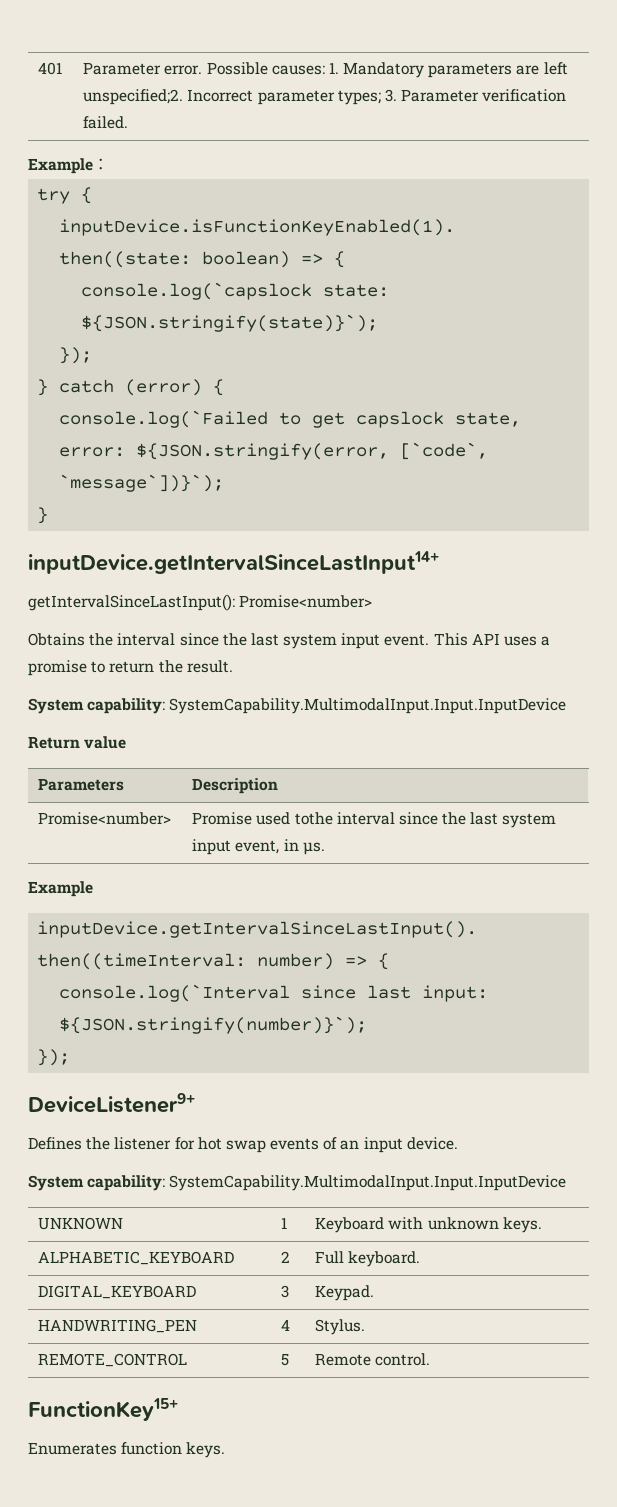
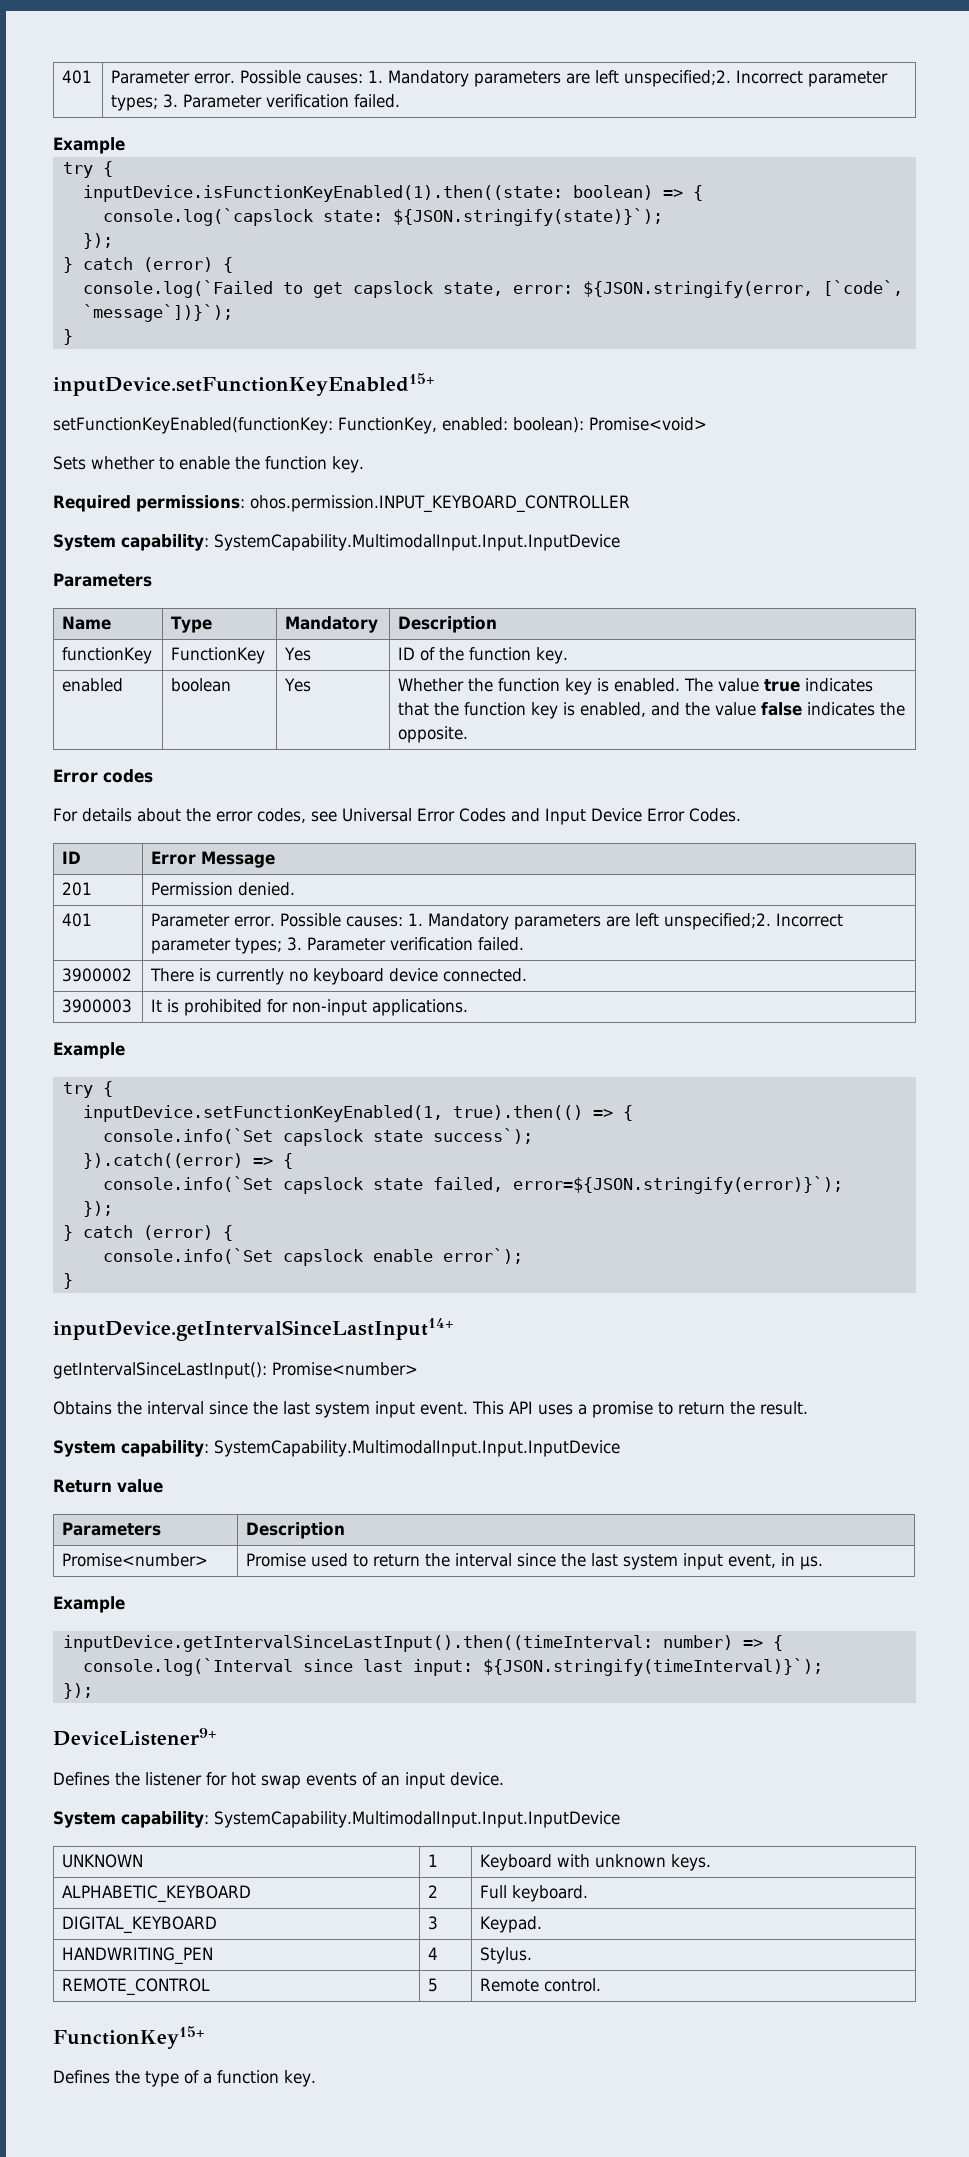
[93,158,109,170] ： -> (125, 145) none
(49, 515) none -> [53,373,434,396] [53,417,707,434] [53,456,364,473] [53,495,630,513] [53,534,620,551] [53,573,152,587] [62,616,112,630] [171,616,213,633] [285,616,379,633] [398,616,498,633] [62,647,153,664] [171,647,266,664] [284,647,312,661] [398,647,569,664] [62,678,124,692] [171,678,232,692] [284,678,312,692] [398,678,874,695] [398,702,906,719] [398,726,469,743] [53,769,153,783] [53,808,741,825] [62,851,82,864] [151,851,276,868] [62,882,93,896] [151,882,296,896] [62,913,93,927] [151,913,844,930] [151,937,525,954] [62,968,133,982] [150,968,528,985] [62,999,133,1013] [151,999,469,1016] [53,1042,125,1059] [62,1081,113,1098] [82,1105,633,1122] [102,1128,533,1146] [82,1153,293,1169] [102,1176,843,1194] [82,1201,113,1217] [62,1225,233,1241] [102,1248,523,1266] [62,1273,73,1289] // inputDevice.setFunctionKeyEnabled15+ // setFunctionKeyEnabled(functionKey: FunctionKey, enabled: boolean): Promise<void> // Sets whether to enable the function key. // Required permissions: ohos.permission.INPUT_KEYBOARD_CONTROLLER // System capability: SystemCapability.MultimodalInput.Input.InputDevice // Parameters // Name | Type | Mandatory | Description // functionKey | FunctionKey | Yes | ID of the function key. // enabled | boolean | Yes | Whether the function key is enabled. The value true indicates that the function key is enabled, and the value false indicates the opposite. // Error codes // For details about the error codes, see Universal Error Codes and Input Device Error Codes. // ID | Error Message // 201 | Permission denied. // 401 | Parameter error. Possible causes: 1. Mandatory parameters are left unspecified;2. Incorrect parameter types; 3. Parameter verification failed. // 3900002 | There is currently no keyboard device connected. // 3900003 | It is prohibited for non-input applications. // Example // try { // inputDevice.setFunctionKeyEnabled(1, true).then(() => { // console.info(`Set capslock state success`); // }).catch((error) => { // console.info(`Set capslock state failed, error=${JSON.stringify(error)}`); // }); // } catch (error) { // console.info(`Set capslock enable error`); // }
[294,812,333,825] tothe -> [353,1553,451,1567] to return the
[59,1016,368,1034] ${JSON.stringify(number)}`); -> [482,1658,823,1676] ${JSON.stringify(timeInterval)}`);
[28,1442,226,1458] Enumerates function keys. -> [53,2070,316,2087] Defines the type of a function key.

